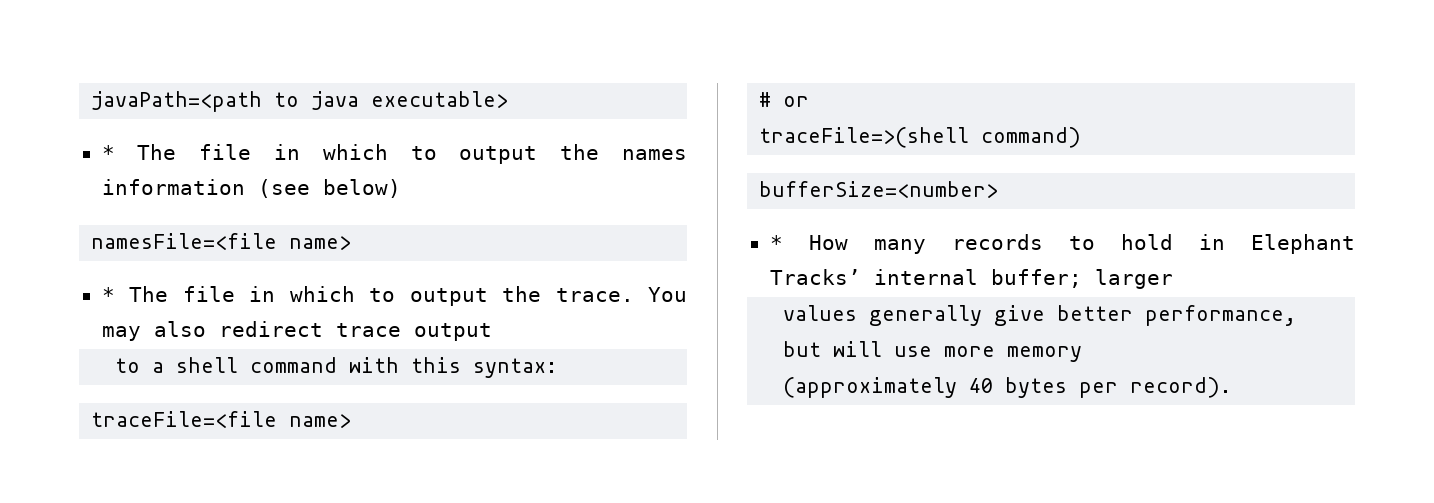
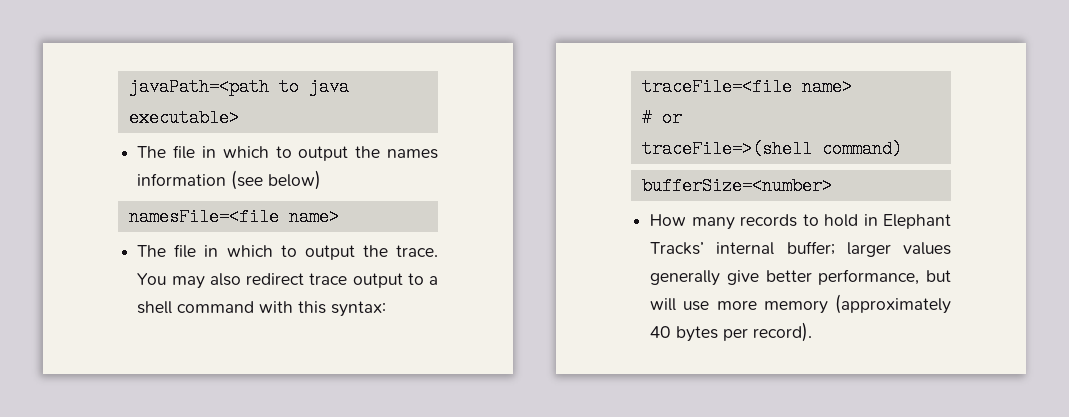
[101,145,115,160] * -> (239, 118) none
[101,287,115,302] * -> (339, 217) none
(492, 332) // -> (403, 280) none
[769,235,783,250] * -> (832, 186) none
(1173, 279) // -> (891, 249) none
(1083, 354) // -> (828, 307) none

